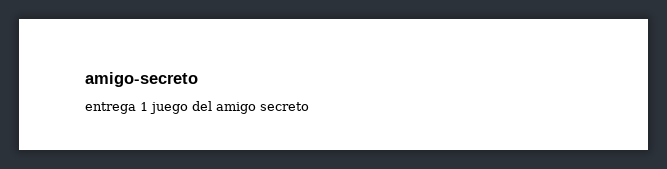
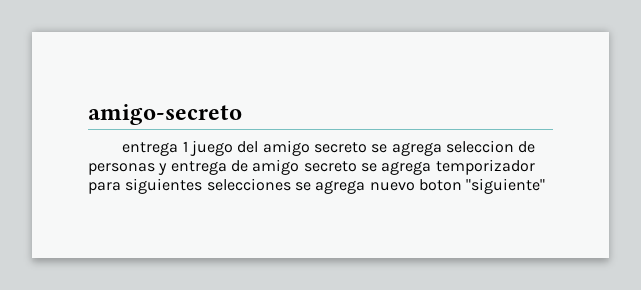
(309, 106) none -> [371,140,536,156] [88,159,535,175] [88,178,546,194] se agrega seleccion de personas y entrega de amigo secreto se agrega temporizador para siguientes selecciones se agrega nuevo boton "siguiente"

